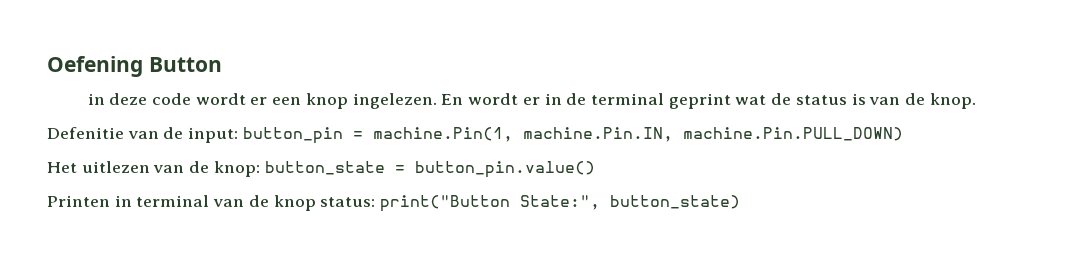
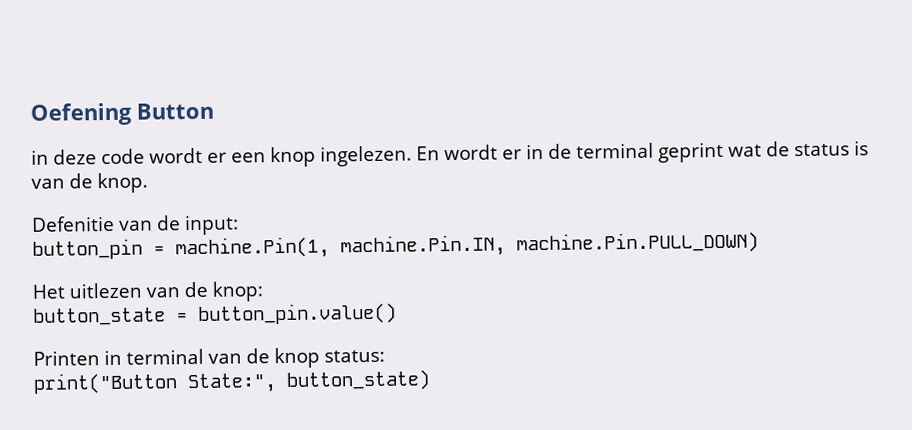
(239, 135) none -> (239, 225) //
(260, 169) none -> (263, 291) //
(376, 202) none -> (385, 356) //

